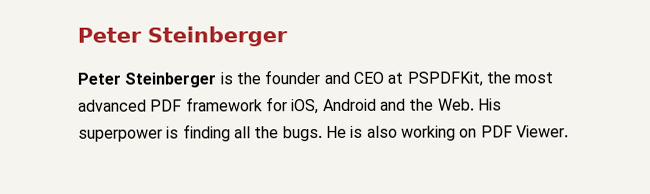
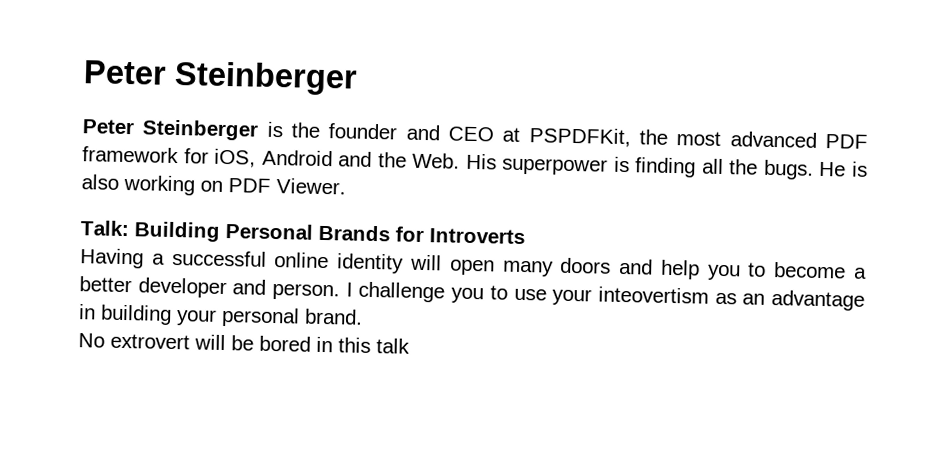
(569, 131) none -> [80,220,525,245] [80,248,868,281] [79,276,865,311] [79,304,363,328] [78,333,410,354] // Talk: Building Personal Brands for Introverts // Having a successful online identity will open many doors and help you to become a better developer and person. I challenge you to use your inteovertism as an advantage in building your personal brand. // No extrovert will be bored in this talk

